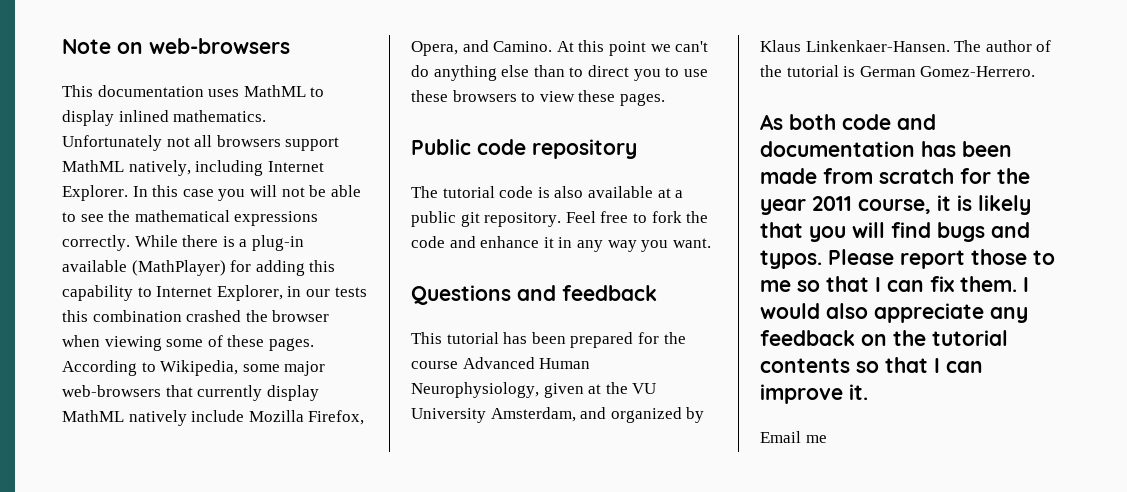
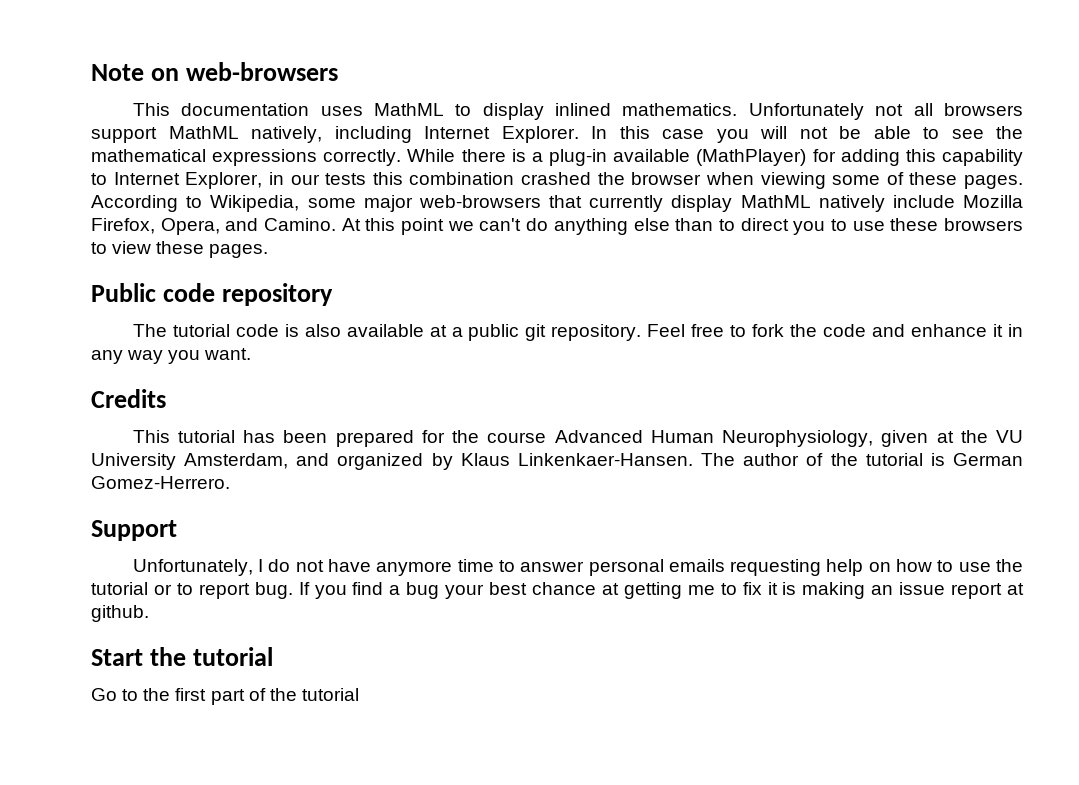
[411,285,657,305] Questions and feedback -> [91,389,166,408] Credits
[760,114,936,130] [760,141,1012,157] [760,168,1030,184] [760,195,1031,215] [760,222,1030,242] [760,249,1055,269] [760,276,1029,292] [760,303,1028,323] [760,330,1008,346] [760,357,983,373] [760,384,868,404] [760,431,827,443] As both code and documentation has been made from scratch for the year 2011 course, it is likely that you will find bugs and typos. Please report those to me so that I can fix them. I would also appreciate any feedback on the tutorial contents so that I can improve it. // Email me -> [91,520,177,541] [132,559,1024,576] [91,582,1024,599] [91,605,149,622] [91,647,273,666] [91,688,359,705] Support // Unfortunately, I do not have anymore time to answer personal emails requesting help on how to use the tutorial or to report bug. If you find a bug your best chance at getting me to fix it is making an issue report at github. // Start the tutorial // Go to the first part of the tutorial

